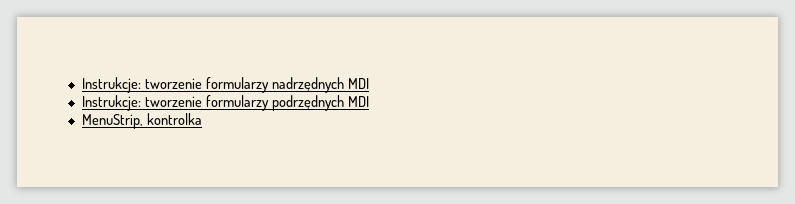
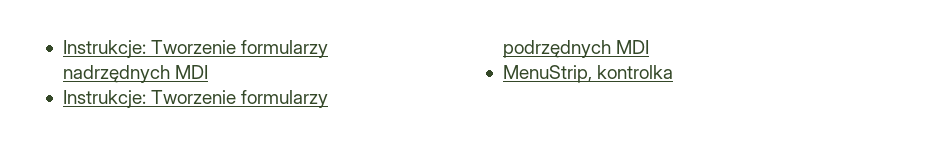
[81,77,202,93] Instrukcje: tworzenie -> [62,40,237,58] Instrukcje: Tworzenie
[144,96,202,107] tworzenie -> [151,90,237,104] Tworzenie

